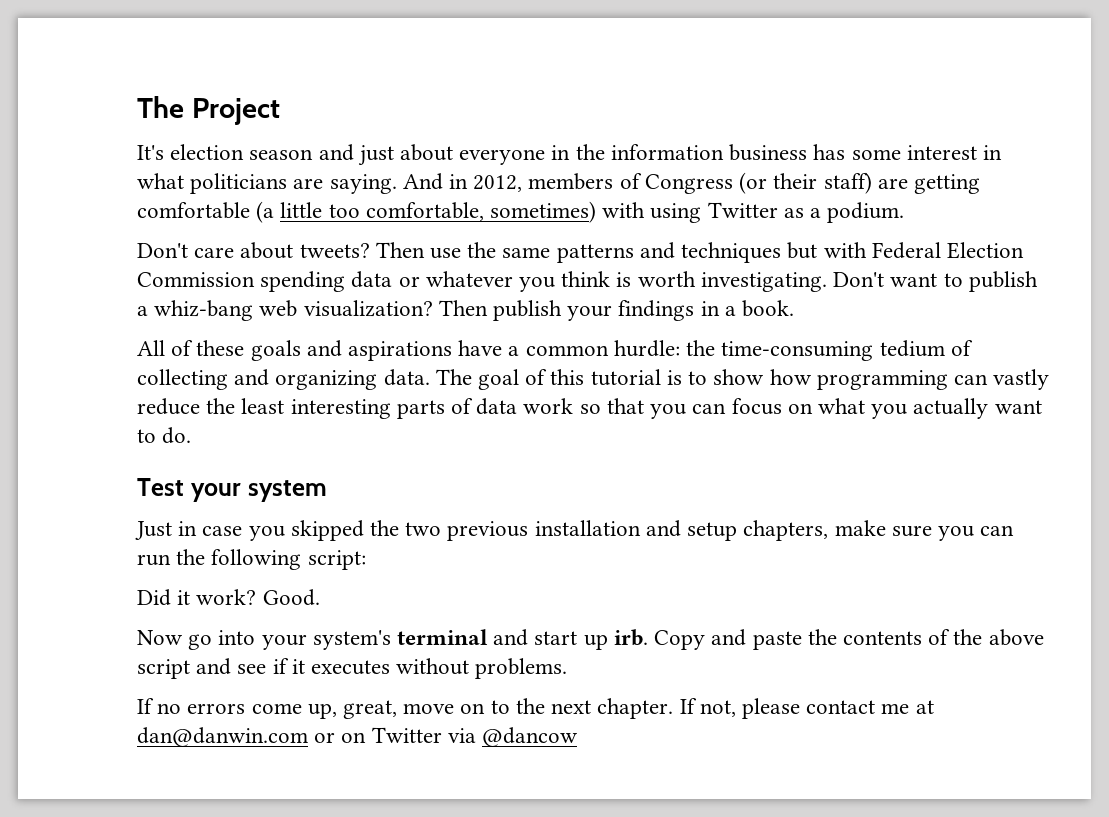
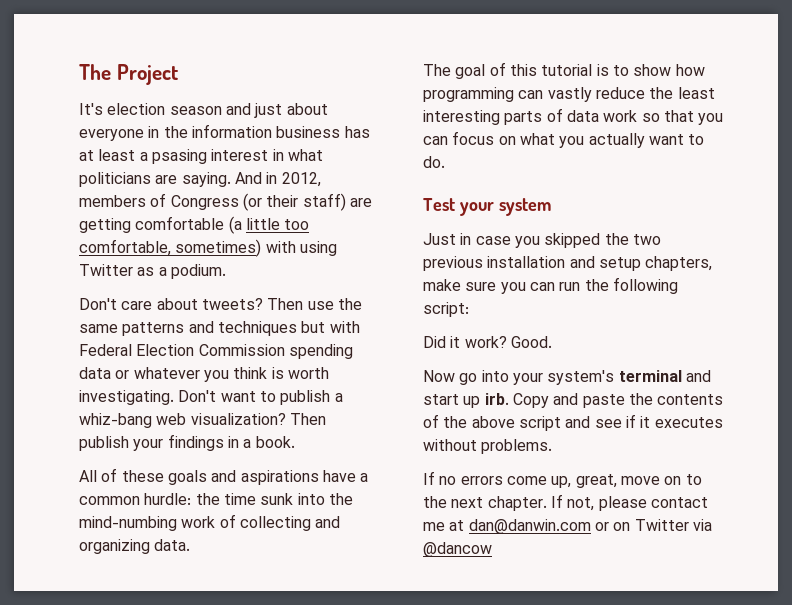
[851,149,901,160] some -> [79,149,207,164] at least a psasing
[721,340,945,361] time-consuming tedium -> [223,493,353,505] [79,516,216,531] time sunk into the mind-numbing work
(430, 377) none -> (191, 545) //

